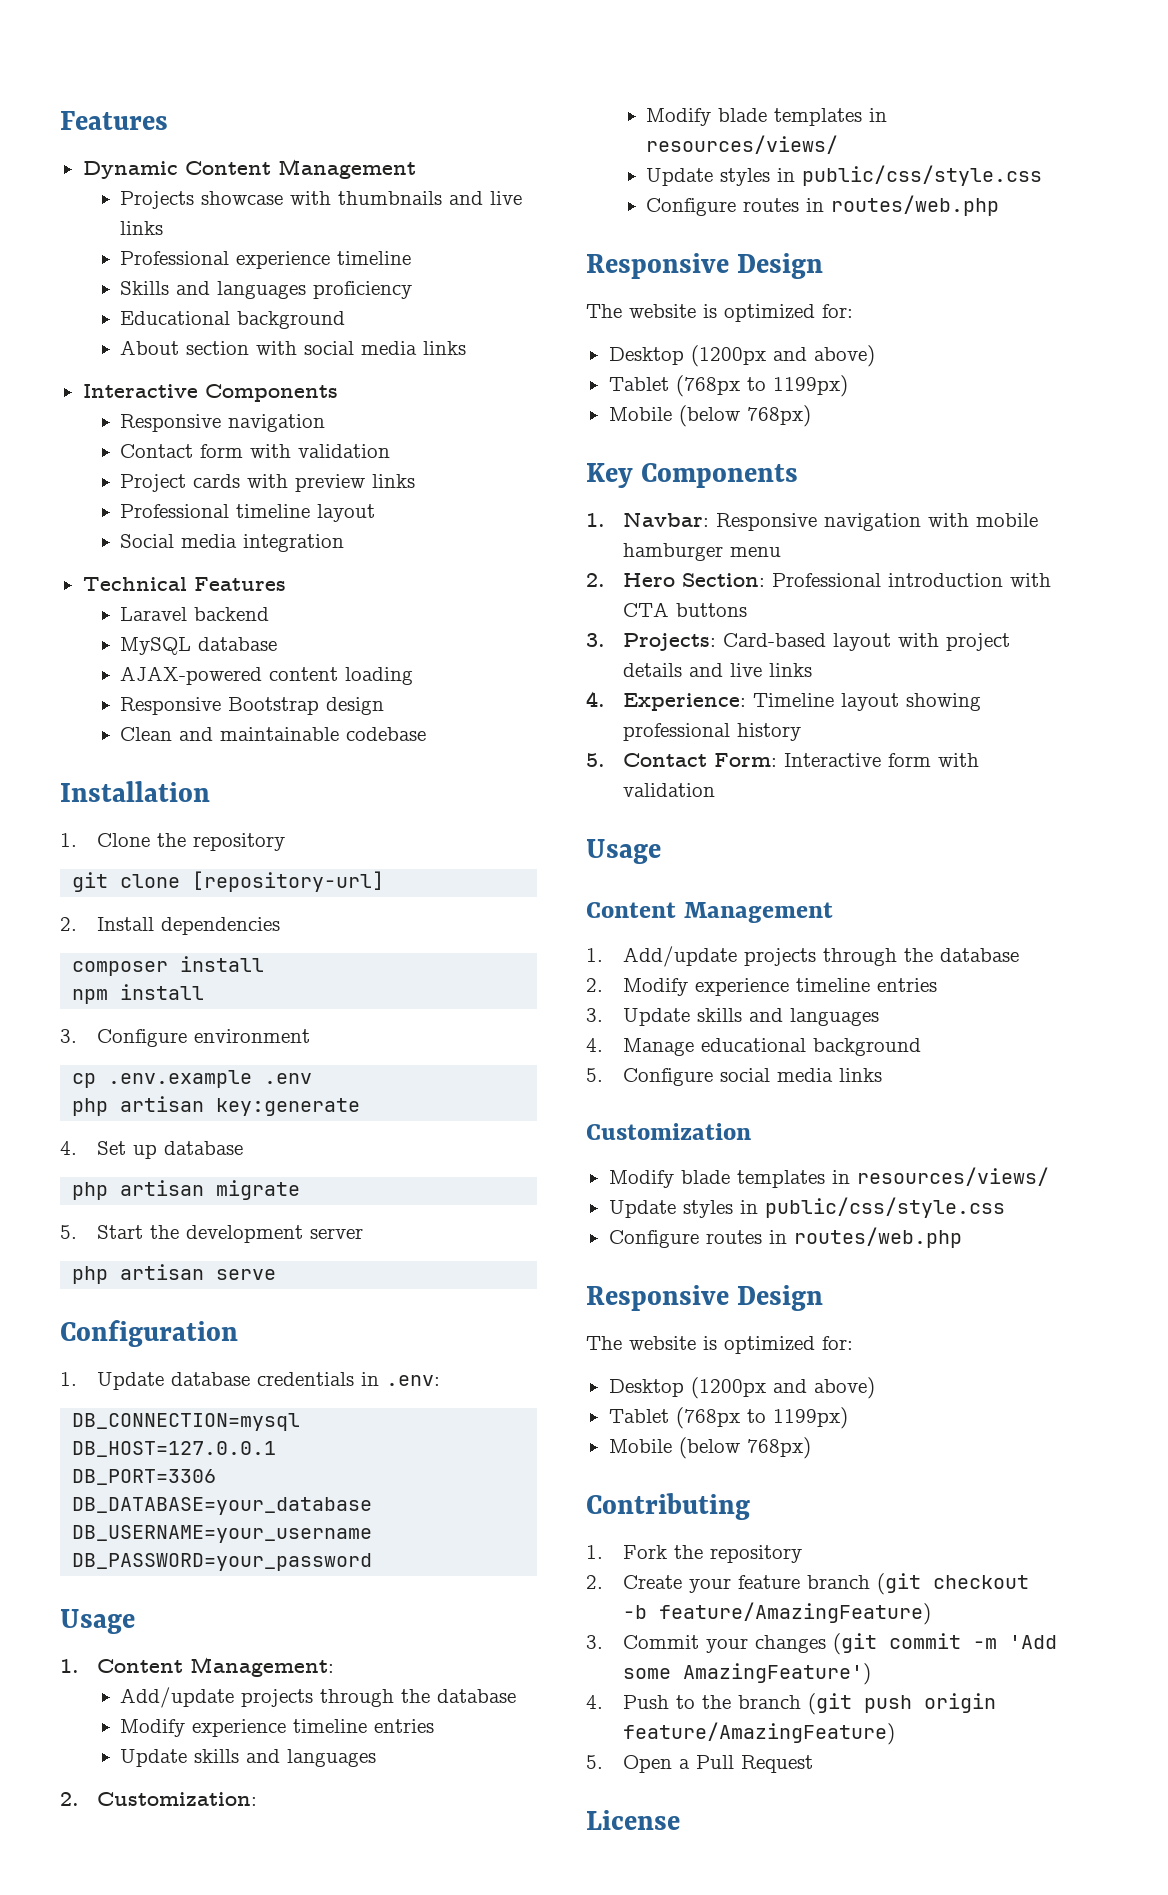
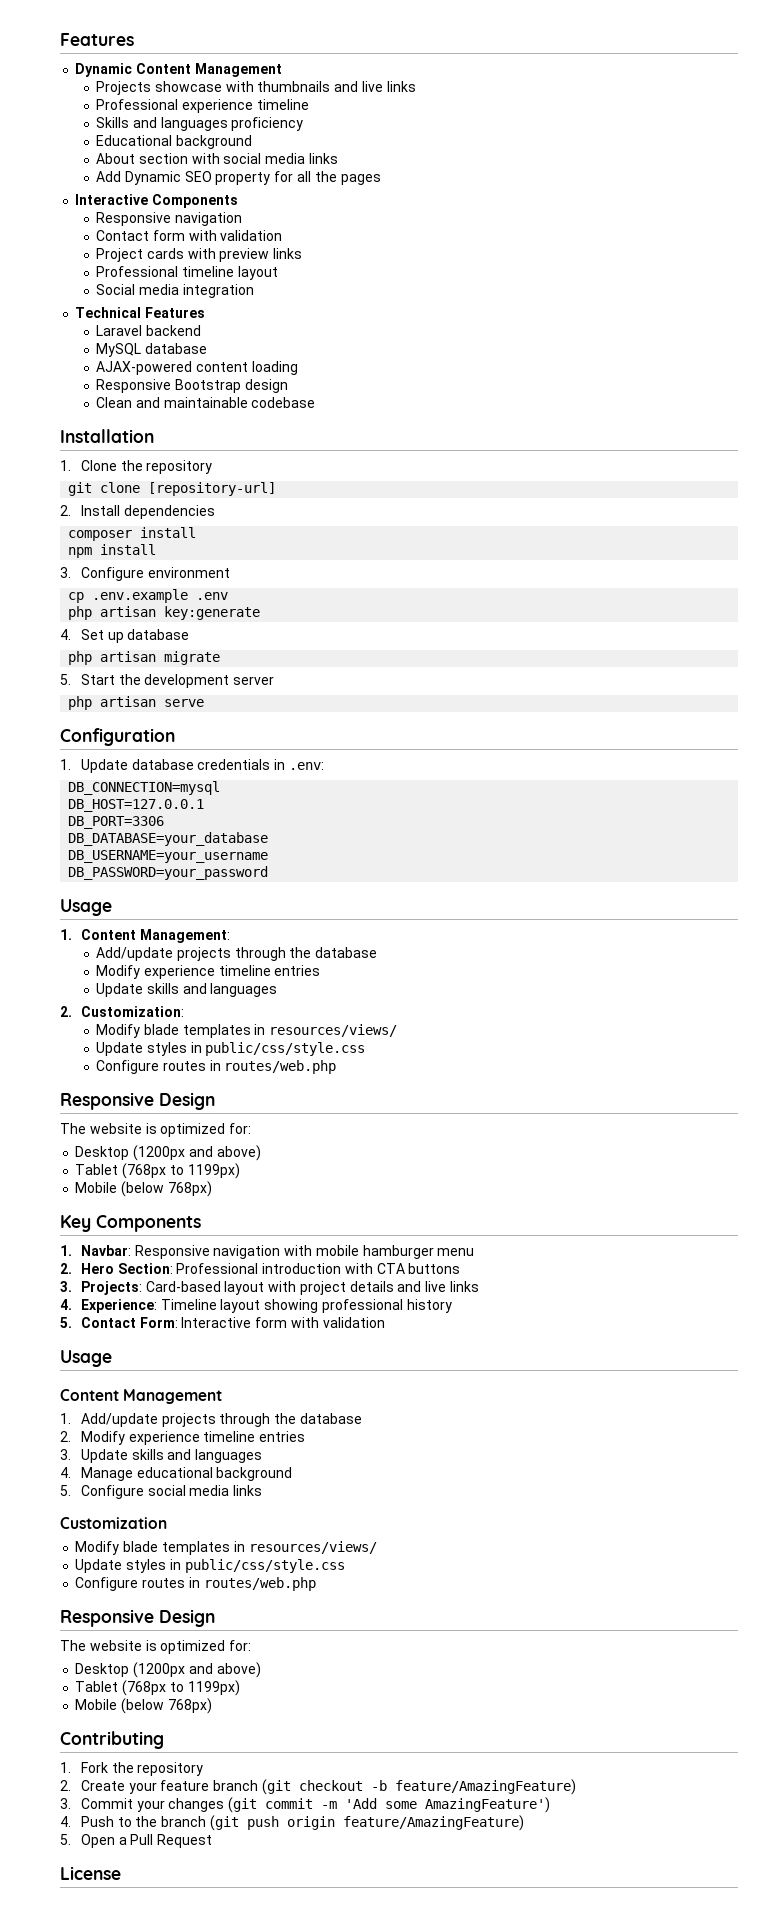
(466, 348) none -> [96,171,381,185] // Add Dynamic SEO property for all the pages

